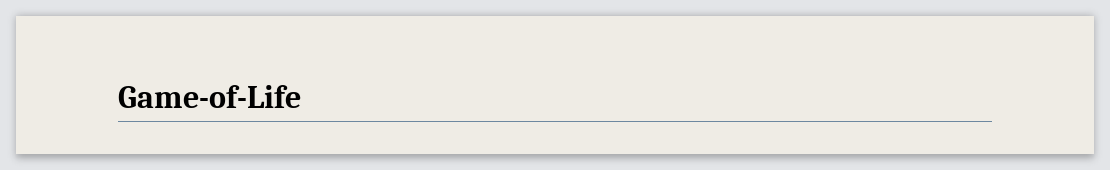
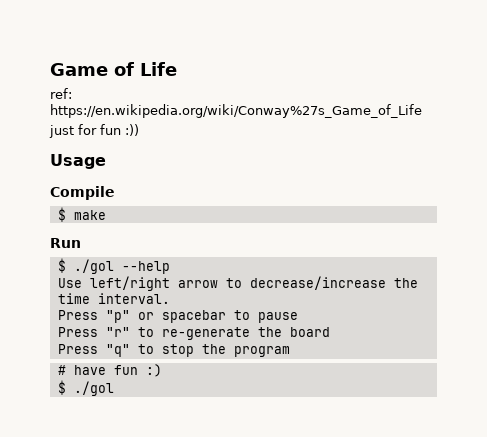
[118,85,301,108] Game-of-Life -> [50,62,177,76] [50,88,72,99] [50,104,422,118] [49,124,139,138] [50,154,106,169] [50,186,115,200] [57,207,106,222] [50,238,81,248] [57,258,170,274] [57,276,418,291] [57,293,170,304] [57,310,298,323] [57,327,330,340] [57,344,290,357] [57,364,162,377] [57,380,114,396] Game of Life // ref: https://en.wikipedia.org/wiki/Conway%27s_Game_of_Life // just for fun :)) // Usage // Compile // $ make // Run // $ ./gol --help // Use left/right arrow to decrease/increase the time interval. // Press "p" or spacebar to pause // Press "r" to re-generate the board // Press "q" to stop the program // # have fun :) // $ ./gol

